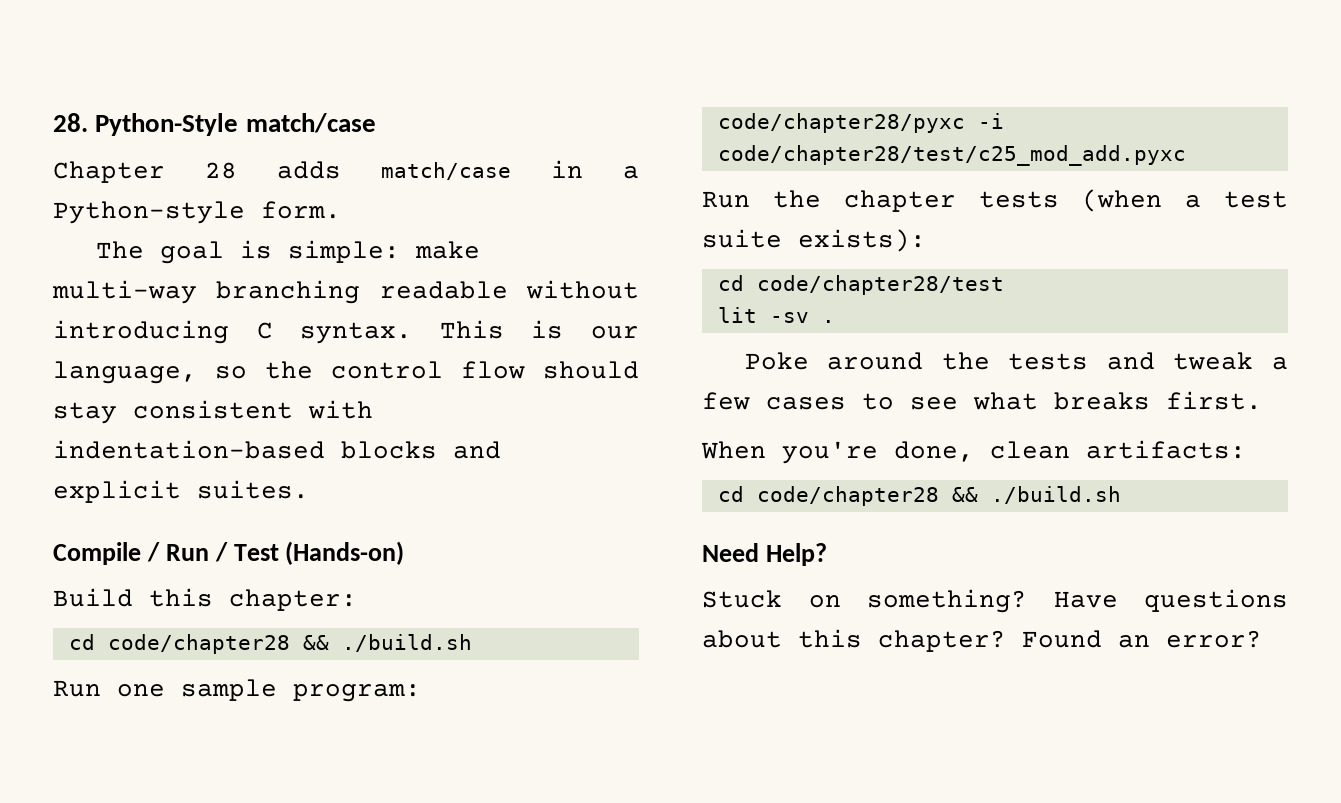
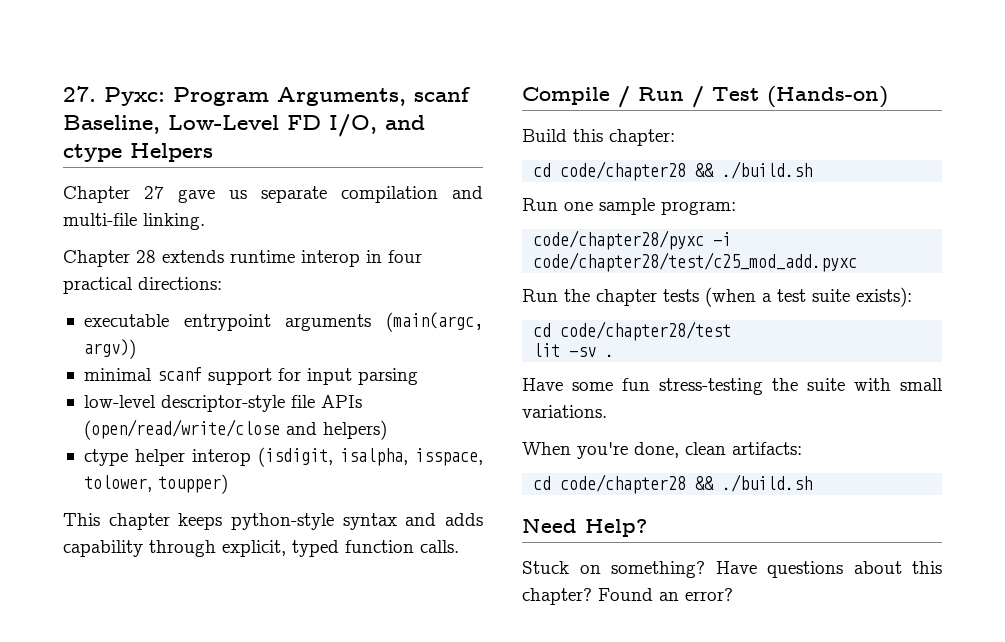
[53,113,376,136] [53,160,639,183] [53,201,341,224] [95,240,480,264] [52,280,639,304] [53,320,639,344] [53,361,639,384] [53,400,373,424] [53,440,501,459] [53,480,309,503] 28. Python-Style match/case // Chapter 28 adds match/case in a Python-style form. // The goal is simple: make multi-way branching readable without introducing C syntax. This is our language, so the control flow should stay consistent with indentation-based blocks and explicit suites. -> [63,86,470,106] [63,114,425,137] [63,143,213,162] [63,186,483,203] [63,213,205,230] [63,250,422,267] [63,277,222,294] [83,312,484,332] [83,339,136,359] [83,367,418,385] [83,395,362,412] [83,419,387,440] [83,447,483,467] [83,474,228,494] [63,513,484,530] [63,540,459,557] 27. Pyxc: Program Arguments, scanf Baseline, Low-Level FD I/O, and ctype Helpers // Chapter 27 gave us separate compilation and multi-file linking. // Chapter 28 extends runtime interop in four practical directions: // executable entrypoint arguments (main(argc, argv)) // minimal scanf support for input parsing // low-level descriptor-style file APIs (open/read/write/close and helpers) // ctype helper interop (isdigit, isalpha, isspace, tolower, toupper) // This chapter keeps python-style syntax and adds capability through explicit, typed function calls.
[744,352,1288,370] [702,391,1262,410] Poke around the tests and tweak a few cases to see what breaks first. -> [522,378,943,395] [522,405,607,418] Have some fun stress-testing the suite with small variations.

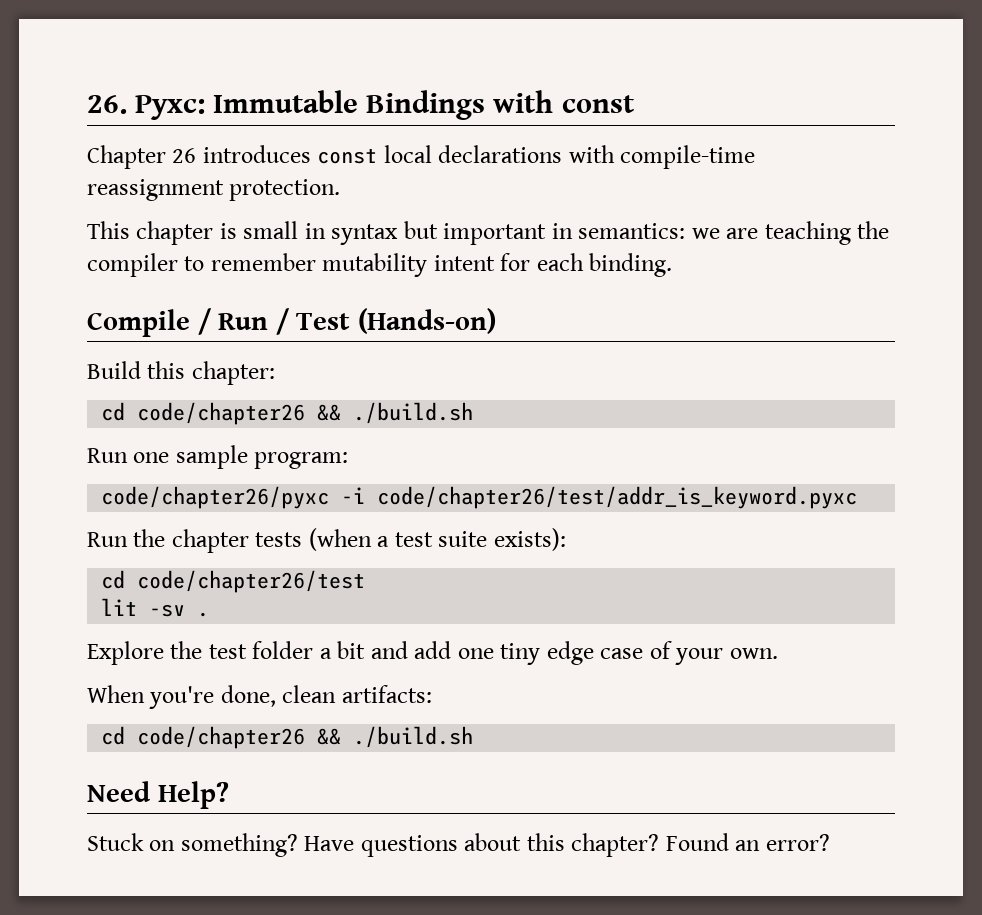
[63,86,470,106] [63,114,425,137] [63,143,213,162] [63,186,483,203] [63,213,205,230] [63,250,422,267] [63,277,222,294] [83,312,484,332] [83,339,136,359] [83,367,418,385] [83,395,362,412] [83,419,387,440] [83,447,483,467] [83,474,228,494] [63,513,484,530] [63,540,459,557] 27. Pyxc: Program Arguments, scanf Baseline, Low-Level FD I/O, and ctype Helpers // Chapter 27 gave us separate compilation and multi-file linking. // Chapter 28 extends runtime interop in four practical directions: // executable entrypoint arguments (main(argc, argv)) // minimal scanf support for input parsing // low-level descriptor-style file APIs (open/read/write/close and helpers) // ctype helper interop (isdigit, isalpha, isspace, tolower, toupper) // This chapter keeps python-style syntax and adds capability through explicit, typed function calls. -> [87,90,635,120] [87,145,756,169] [87,179,341,201] [87,221,890,245] [87,253,673,277] 26. Pyxc: Immutable Bindings with const // Chapter 26 introduces const local declarations with compile-time reassignment protection. // This chapter is small in syntax but important in semantics: we are teaching the compiler to remember mutability intent for each binding.
[560,161,687,181] code/chapter28 -> [137,402,306,425] code/chapter26
[533,230,732,250] [533,252,858,272] code/chapter28/pyxc -i code/chapter28/test/c25_mod_add.pyxc -> [101,486,858,509] code/chapter26/pyxc -i code/chapter26/test/addr_is_keyword.pyxc
[560,321,732,341] code/chapter28/test -> [137,570,366,593] code/chapter26/test
[522,378,943,395] [522,405,607,418] Have some fun stress-testing the suite with small variations. -> [87,641,778,665] Explore the test folder a bit and add one tiny edge case of your own.
[560,474,687,494] code/chapter28 -> [137,726,306,749] code/chapter26

